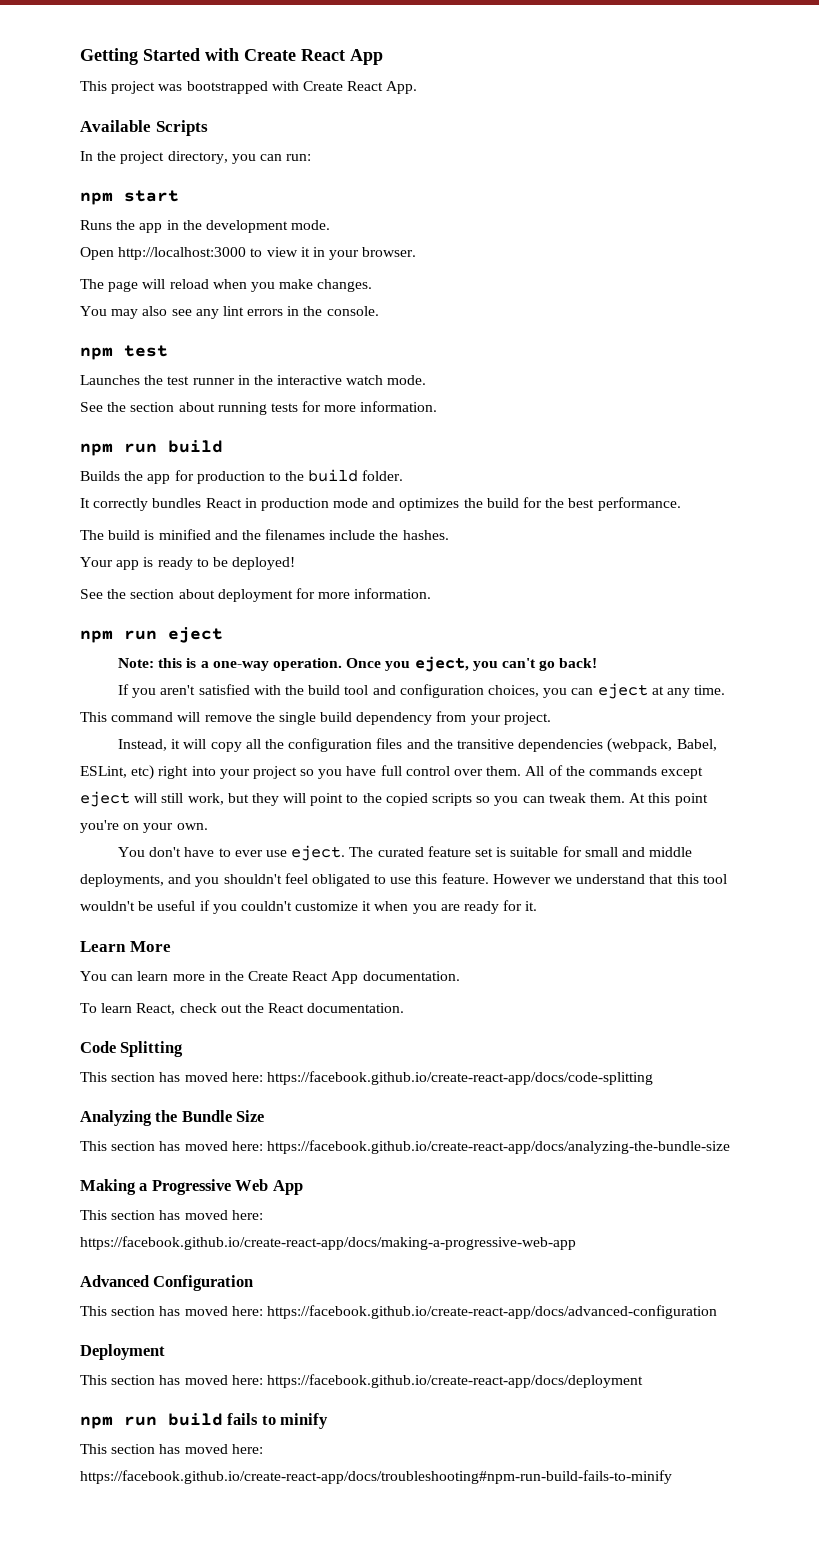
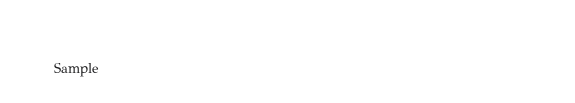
[80,48,383,65] [80,81,418,94] [80,120,208,136] [80,151,312,164] [80,190,179,205] [80,220,331,233] [80,247,417,260] [80,279,373,292] [80,306,379,319] [80,345,168,360] [80,375,427,385] [80,401,438,415] [80,440,223,456] [80,469,404,484] [80,497,681,511] [80,529,449,540] [80,557,296,570] [80,588,432,602] [80,627,223,643] [118,656,598,672] [118,683,726,699] [80,711,551,725] [118,738,717,753] [80,765,704,780] [80,791,708,807] [80,820,208,833] [118,845,693,861] [80,873,727,887] [80,900,538,914] [80,941,171,952] [80,971,460,984] [80,1003,405,1015] [80,1041,184,1057] [80,1071,653,1085] [80,1110,265,1126] [80,1140,730,1154] [80,1179,303,1195] [80,1210,263,1220] [80,1236,576,1250] [80,1275,254,1291] [80,1305,717,1319] [80,1344,165,1360] [80,1374,643,1388] [80,1413,329,1429] [80,1444,263,1454] [80,1470,672,1484] Getting Started with Create React App // This project was bootstrapped with Create React App. // Available Scripts // In the project directory, you can run: // npm start // Runs the app in the development mode. // Open http://localhost:3000 to view it in your browser. // The page will reload when you make changes. // You may also see any lint errors in the console. // npm test // Launches the test runner in the interactive watch mode. // See the section about running tests for more information. // npm run build // Builds the app for production to the build folder. // It correctly bundles React in production mode and optimizes the build for the best performance. // The build is minified and the filenames include the hashes. // Your app is ready to be deployed! // See the section about deployment for more information. // npm run eject // Note: this is a one-way operation. Once you eject, you can't go back! // If you aren't satisfied with the build tool and configuration choices, you can eject at any time. This command will remove the single build dependency from your project. // Instead, it will copy all the configuration files and the transitive dependencies (webpack, Babel, ESLint, etc) right into your project so you have full control over them. All of the commands except eject will still work, but they will point to the copied scripts so you can tweak them. At this point you're on your own. // You don't have to ever use eject. The curated feature set is suitable for small and middle deployments, and you shouldn't feel obligated to use this feature. However we understand that this tool wouldn't be useful if you couldn't customize it when you are ready for it. // Learn More // You can learn more in the Create React App documentation. // To learn React, check out the React documentation. // Code Splitting // This section has moved here: https://facebook.github.io/create-react-app/docs/code-splitting // Analyzing the Bundle Size // This section has moved here: https://facebook.github.io/create-react-app/docs/analyzing-the-bundle-size // Making a Progressive Web App // This section has moved here: https://facebook.github.io/create-react-app/docs/making-a-progressive-web-app // Advanced Configuration // This section has moved here: https://facebook.github.io/create-react-app/docs/advanced-configuration // Deployment // This section has moved here: https://facebook.github.io/create-react-app/docs/deployment // npm run build fails to minify // This section has moved here: https://facebook.github.io/create-react-app/docs/troubleshooting#npm-run-build-fails-to-minify -> [54,62,99,77] Sample

